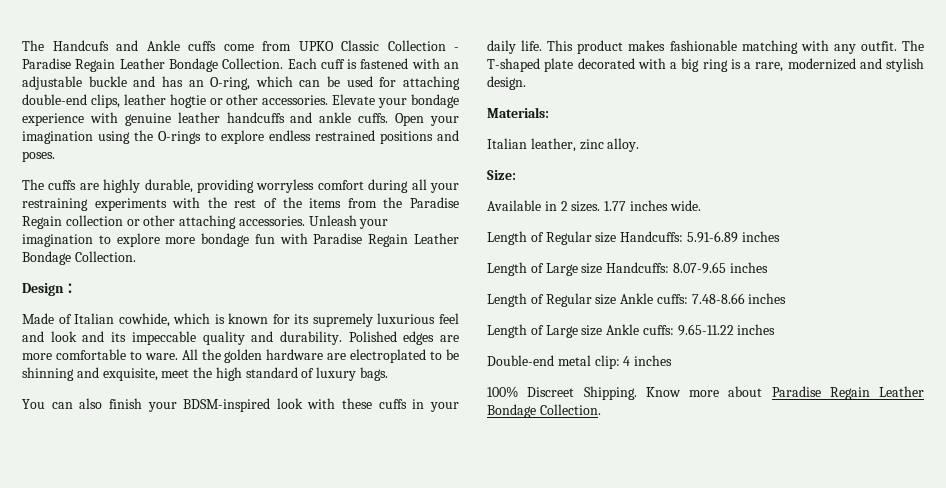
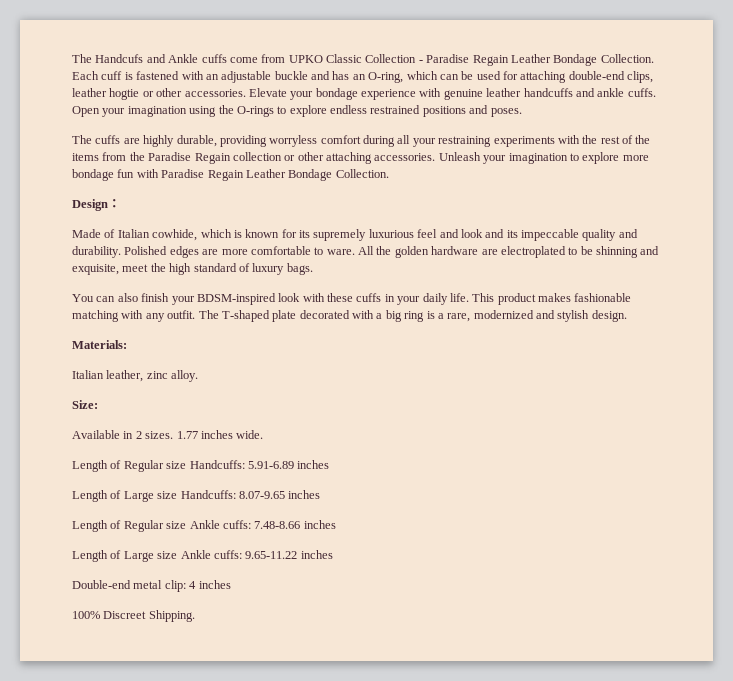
[645,386,924,400] [487,404,601,418] Know more about Paradise Regain Leather Bondage Collection. -> (195, 616) none

